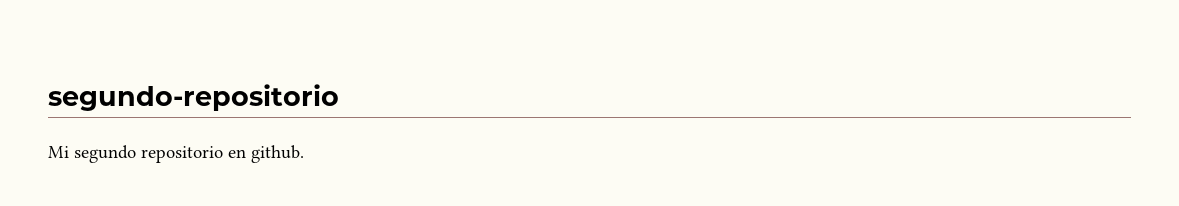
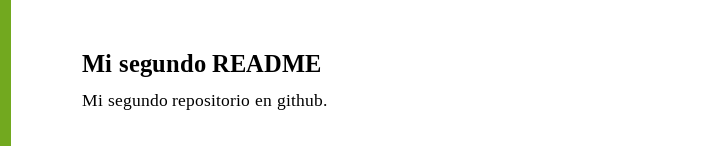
[48,84,339,111] segundo-repositorio -> [82,54,322,77] Mi segundo README

